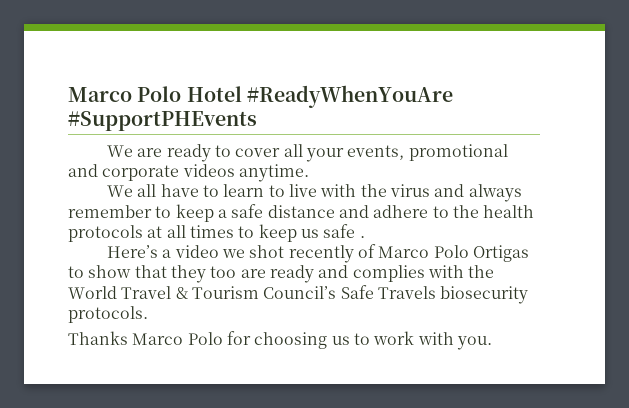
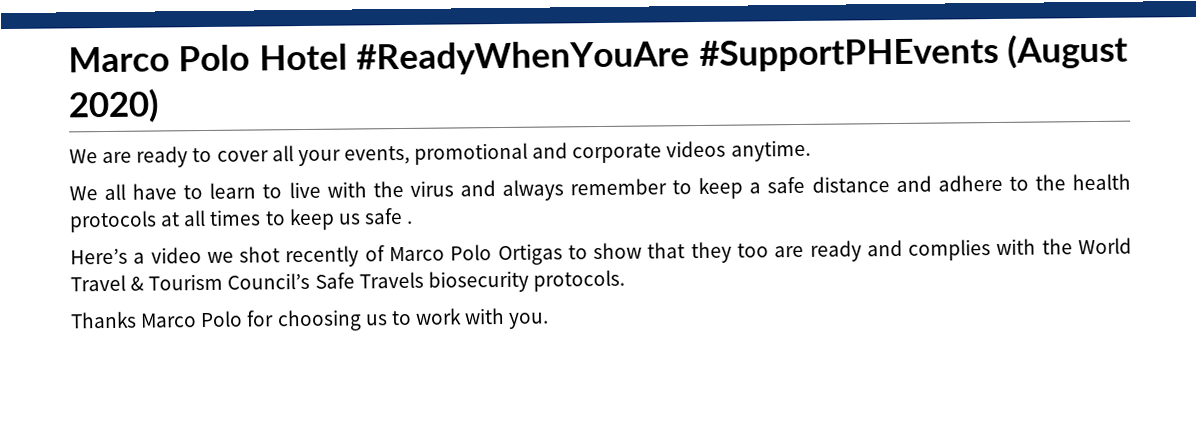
(257, 121) none -> [1007,33,1129,69] [68,88,160,124] (August 2020)

